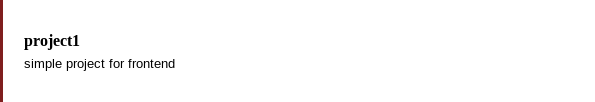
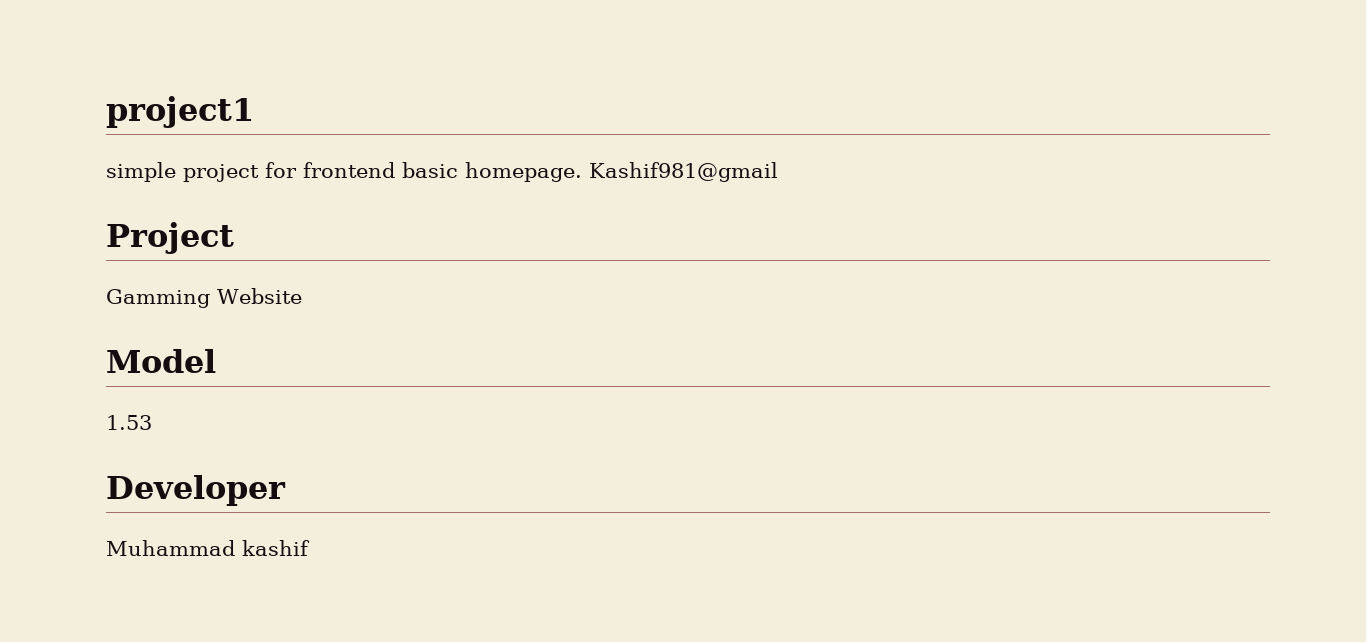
(175, 63) none -> [402,162,778,182] [106,222,234,254] [106,288,302,308] [106,349,216,373] [106,415,152,430] [106,475,286,506] [106,540,310,556] basic homepage. Kashif981@gmail // Project // Gamming Website // Model // 1.53 // Developer // Muhammad kashif

